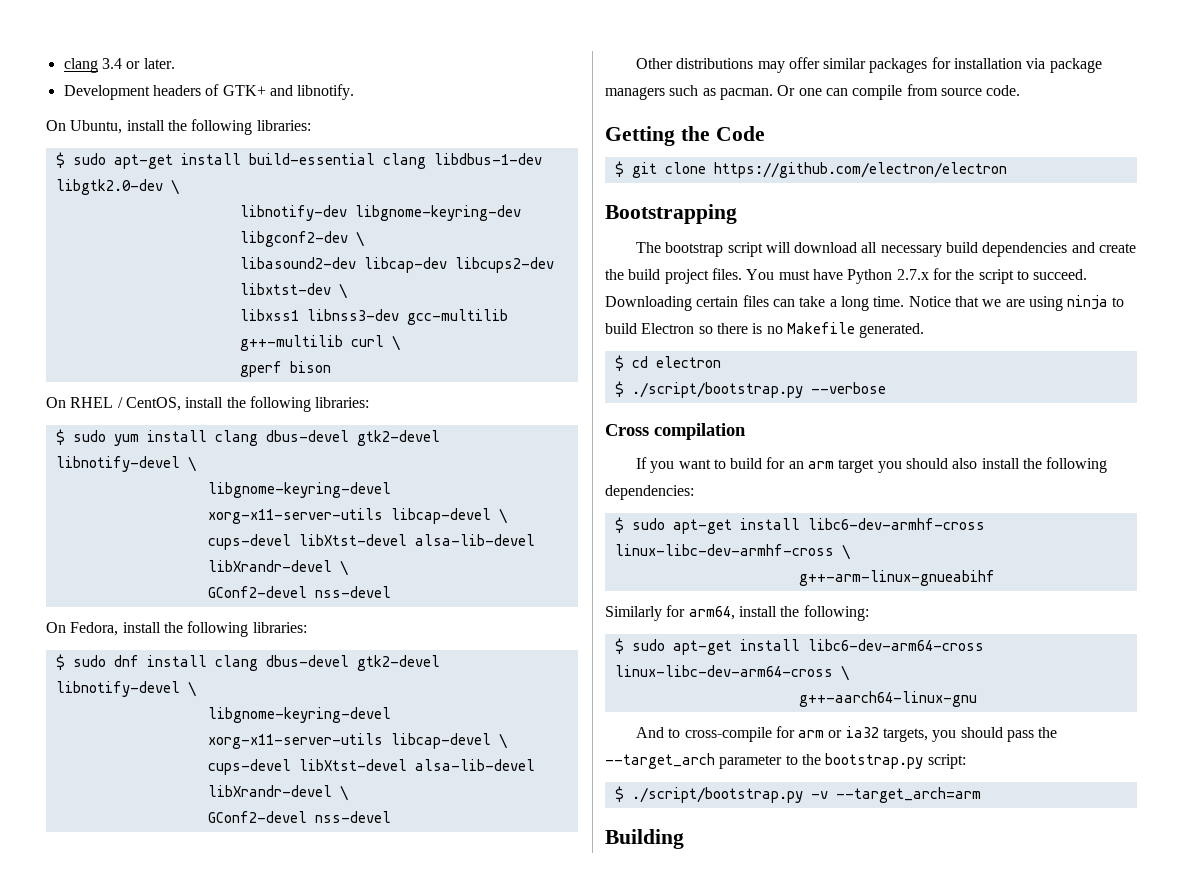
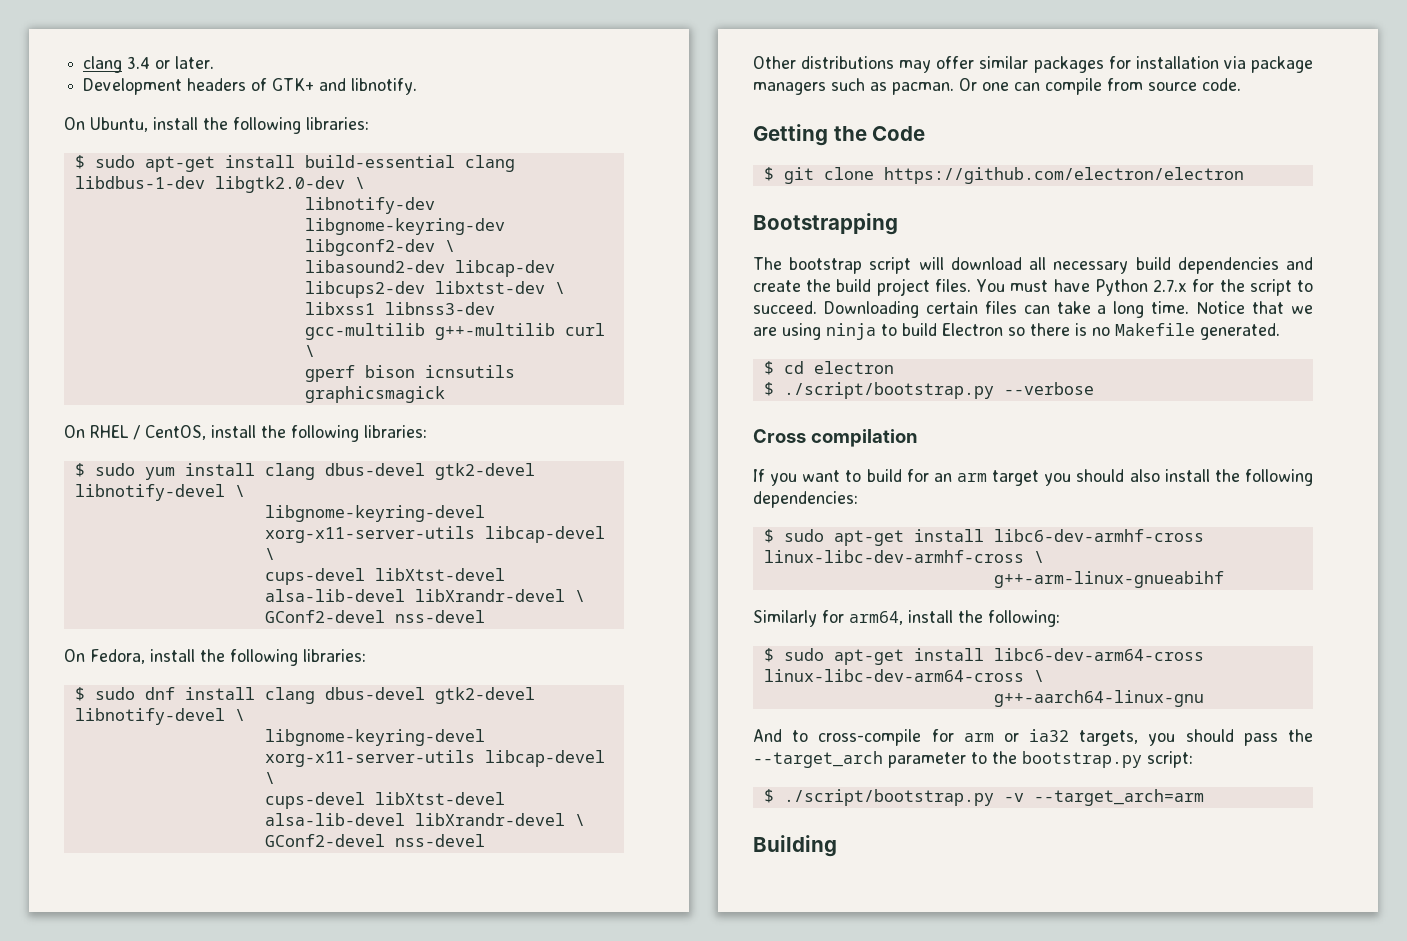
(331, 367) none -> [424,365,515,378] [304,386,445,403] icnsutils graphicsmagick

